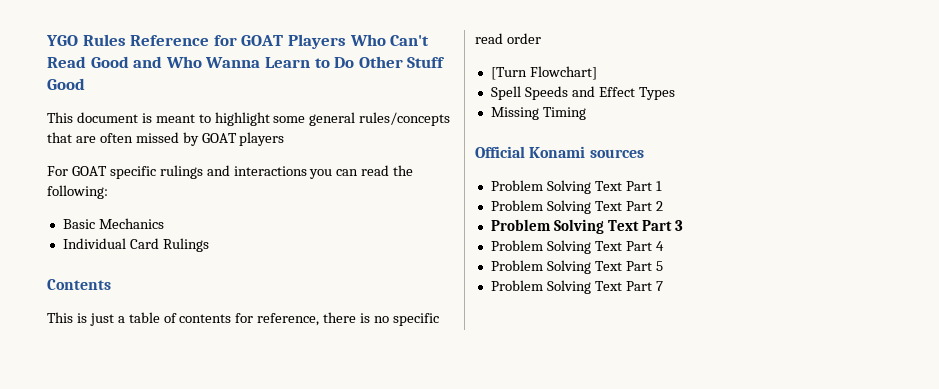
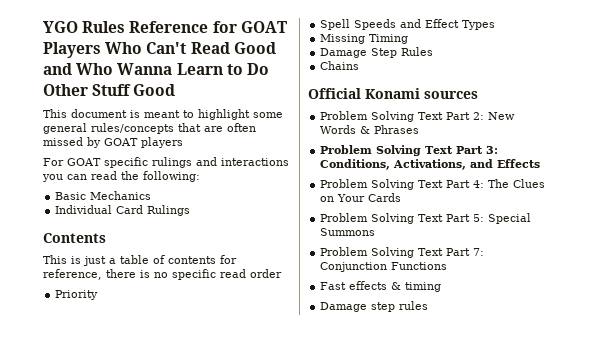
[490,66,597,80] [Turn Flowchart] -> [55,290,99,300] Priority
(586, 113) none -> [320,47,434,58] [320,61,360,70] // Damage Step Rules // Chains
[655,181,662,191] [490,200,663,214] [490,219,683,234] [490,240,664,254] [490,260,663,274] [490,280,663,294] 1 // Problem Solving Text Part 2 // Problem Solving Text Part 3 // Problem Solving Text Part 4 // Problem Solving Text Part 5 // Problem Solving Text Part 7 -> [473,112,516,120] [320,125,420,134] [320,145,499,156] [320,159,541,170] [320,179,546,190] [320,193,402,202] [320,213,532,224] [320,228,376,236] [320,247,485,258] [320,262,448,272] [320,281,442,292] [320,301,429,312] 2: New Words & Phrases // Problem Solving Text Part 3: Conditions, Activations, and Effects // Problem Solving Text Part 4: The Clues on Your Cards // Problem Solving Text Part 5: Special Summons // Problem Solving Text Part 7: Conjunction Functions // Fast effects & timing // Damage step rules

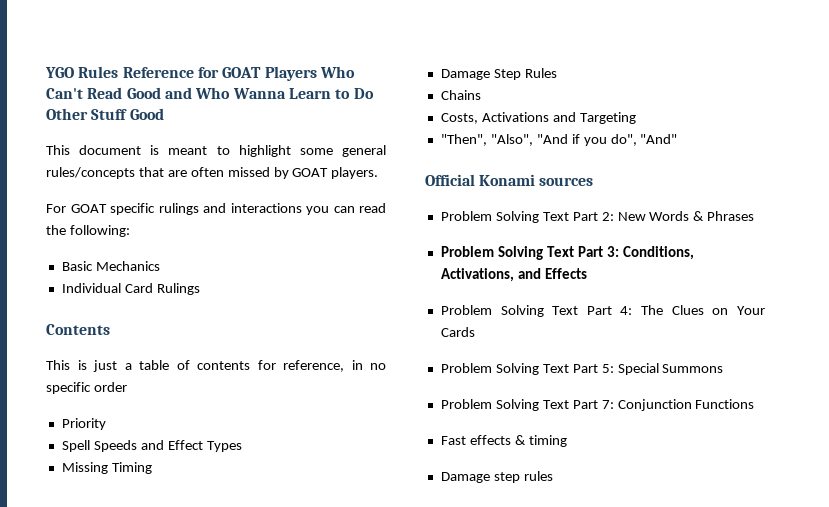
[141,137,183,148] players -> [331,167,379,179] players.
[106,269,150,278] there is -> [351,360,363,370] in
[220,269,246,278] read -> (91, 388) none
(360, 65) none -> [440,112,636,124] [440,134,678,146] // Costs, Activations and Targeting // "Then", "Also", "And if you do", "And"

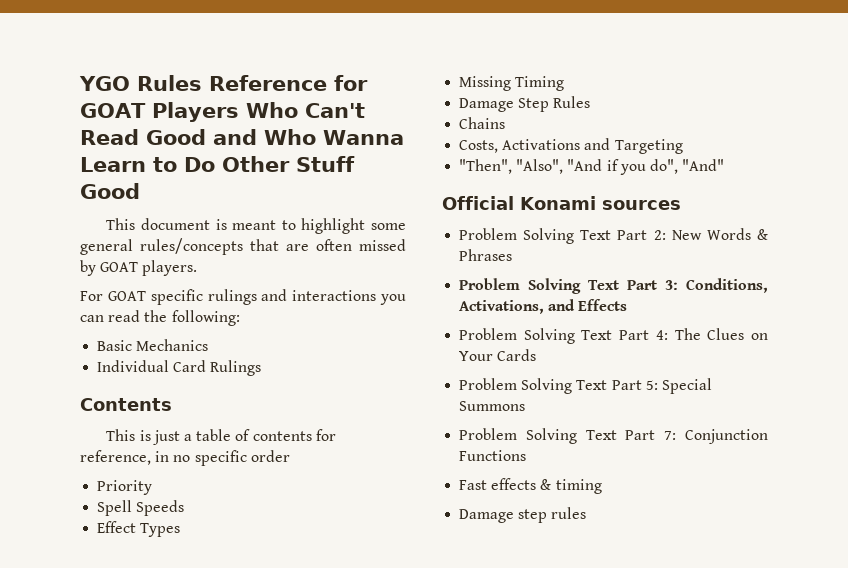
[140,440,164,450] and -> (185, 508) //

